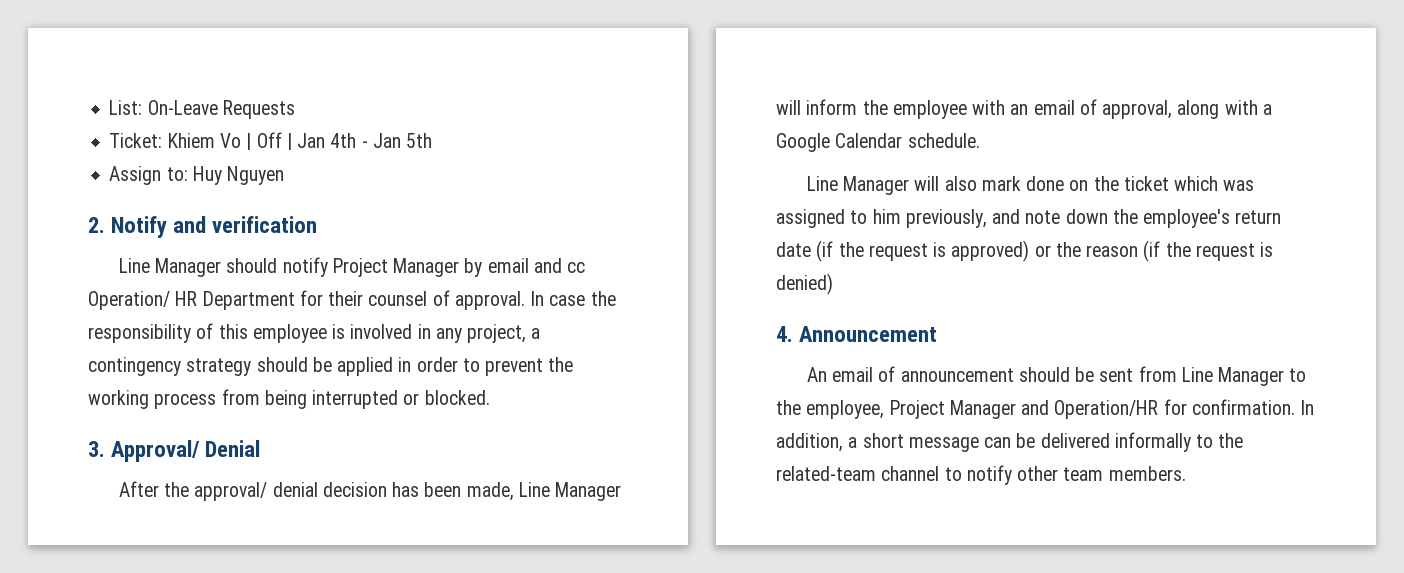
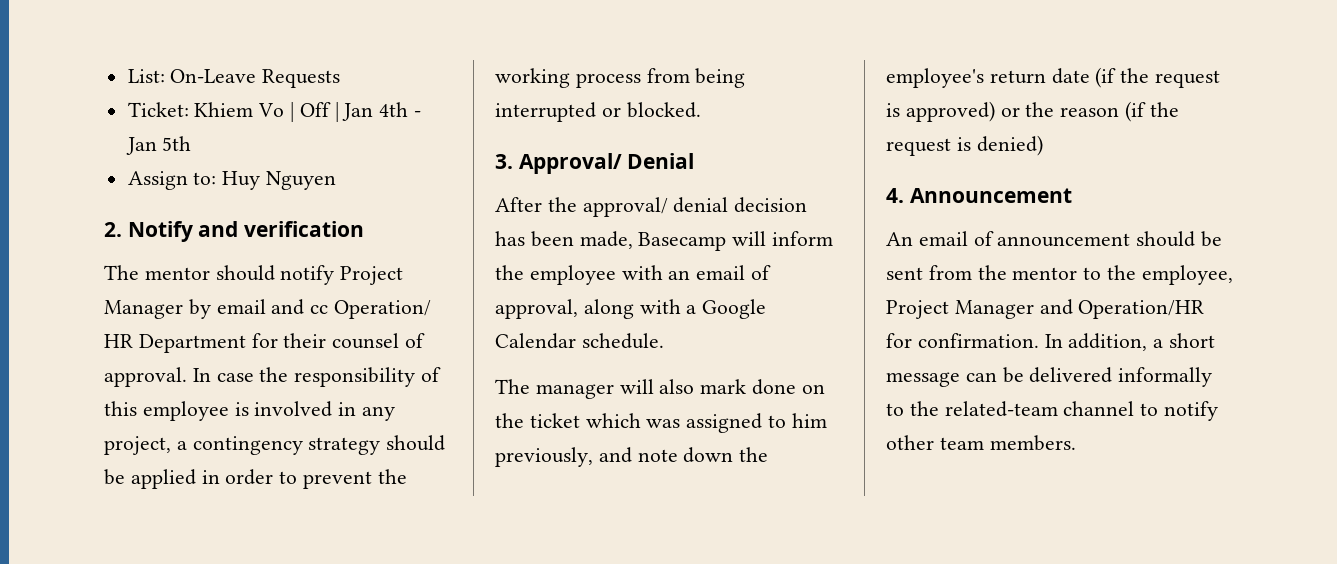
[118,258,222,277] Line Manager -> [104,265,210,280] The mentor
[518,482,622,501] Line Manager -> [638,232,727,251] Basecamp
[806,176,910,195] Line Manager -> [495,379,614,399] The manager
[1181,367,1285,386] Line Manager -> [977,265,1078,280] the mentor

